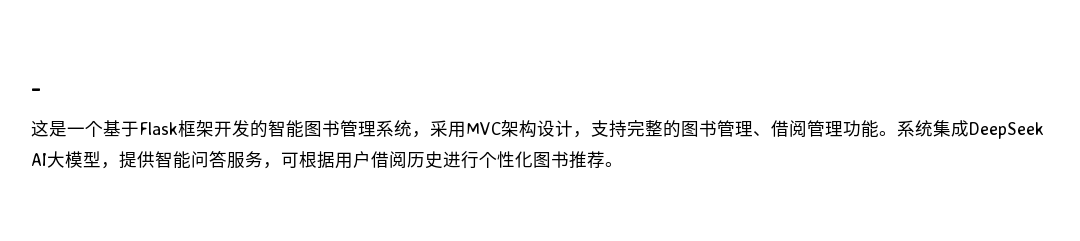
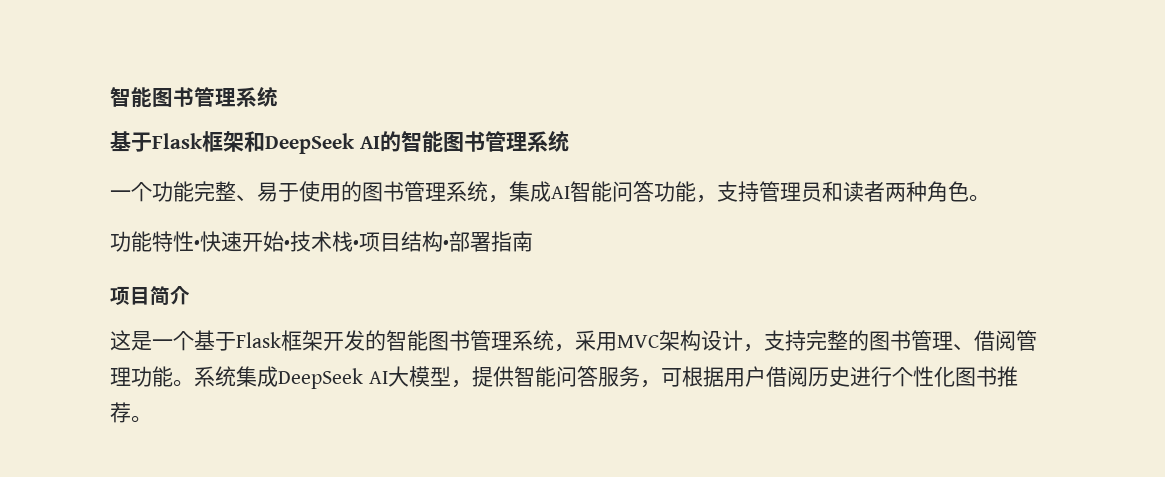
[31,88,41,97] - -> [110,86,278,107] [110,130,569,154] [110,181,990,203] [110,231,533,252] [110,286,190,305] 智能图书管理系统 // 基于Flask框架和DeepSeek AI的智能图书管理系统 // 一个功能完整、易于使用的图书管理系统，集成AI智能问答功能，支持管理员和读者两种角色。 // 功能特性•快速开始•技术栈•项目结构•部署指南 // 项目简介

